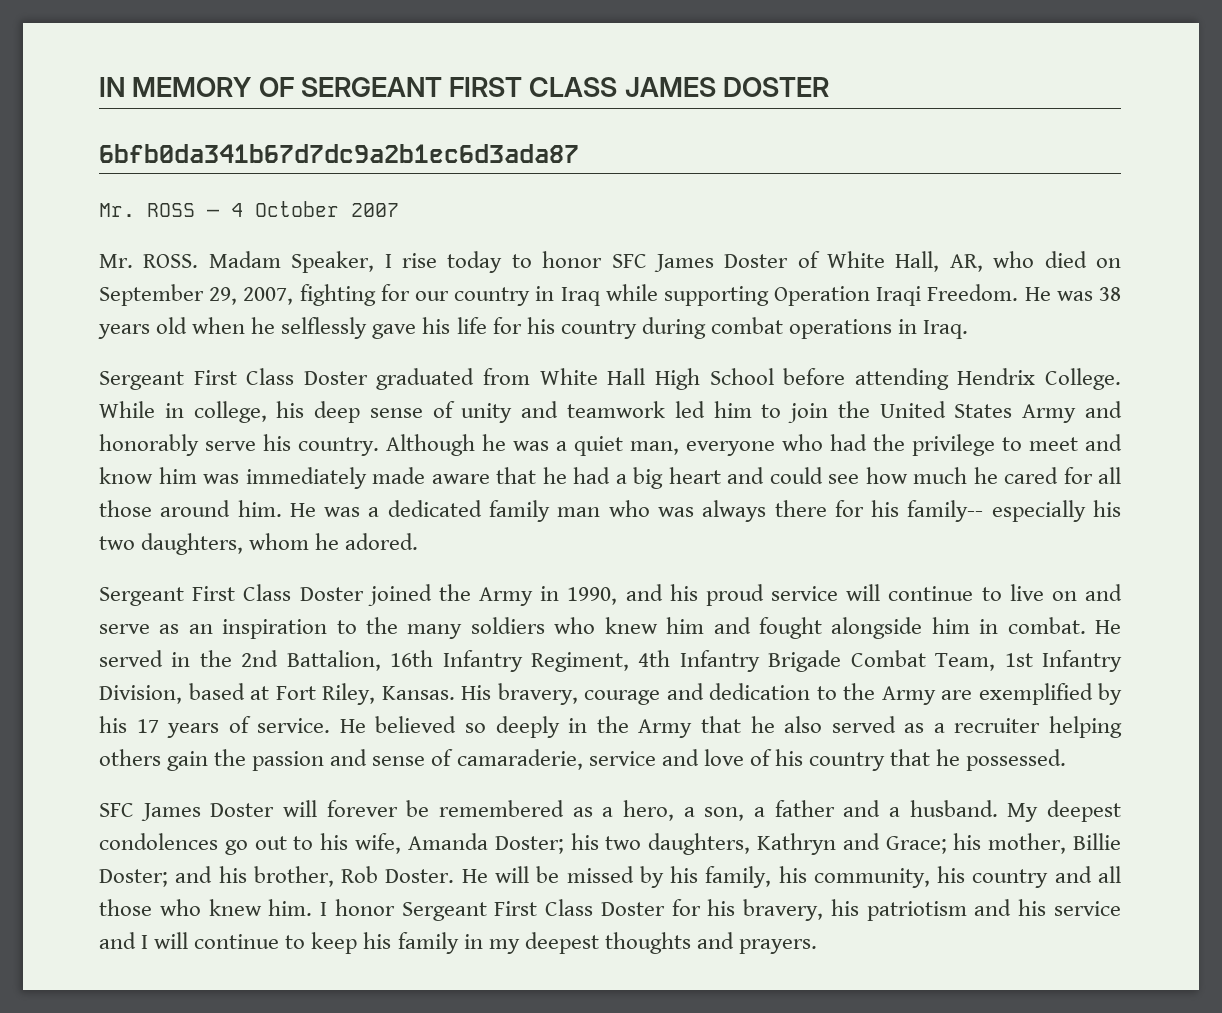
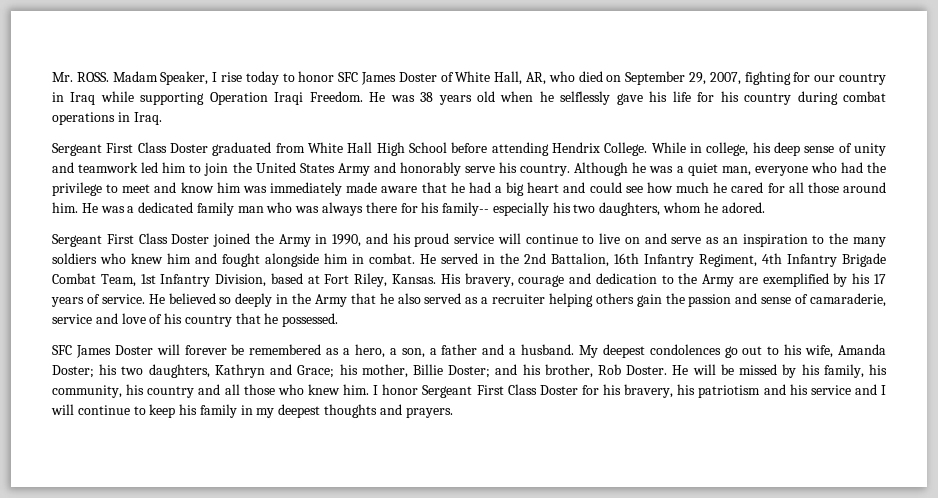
[99,77,830,97] [99,144,579,163] [99,201,399,217] IN MEMORY OF SERGEANT FIRST CLASS JAMES DOSTER // 6bfb0da341b67d7dc9a2b1ec6d3ada87 // Mr. ROSS — 4 October 2007 // -> (52, 77) none

